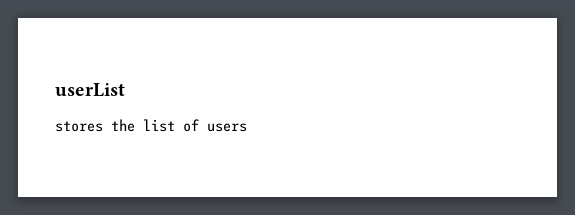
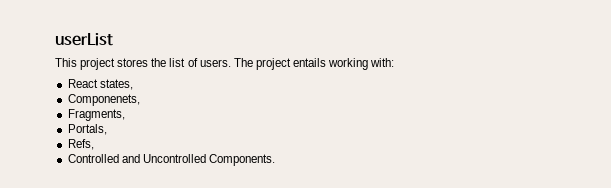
(125, 90) none -> [55,58,116,70] This project
[207,123,247,132] users -> [199,58,395,70] [67,79,133,90] [67,94,140,106] [67,109,125,121] [67,124,107,135] [67,139,94,150] [67,154,275,166] users. The project entails working with: // React states, // Componenets, // Fragments, // Portals, // Refs, // Controlled and Uncontrolled Components.

